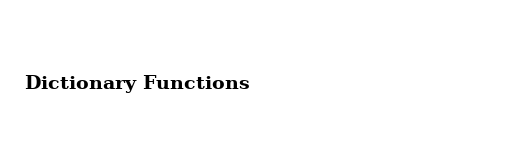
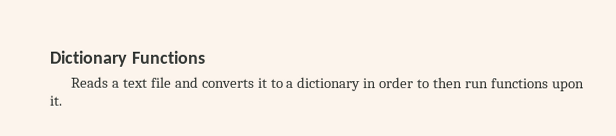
(250, 82) none -> [70,76,584,92] [49,95,62,106] // Reads a text file and converts it to a dictionary in order to then run functions upon it.

